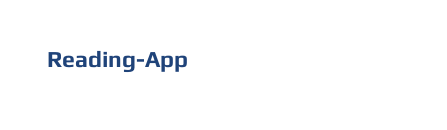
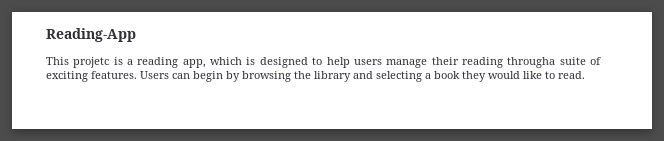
(188, 61) none -> [46,57,602,68] [46,71,585,82] // This projetc is a reading app, which is designed to help users manage their reading througha suite of exciting features. Users can begin by browsing the library and selecting a book they would like to read.

